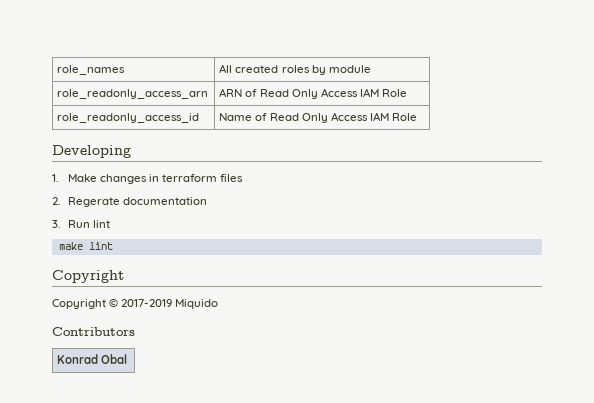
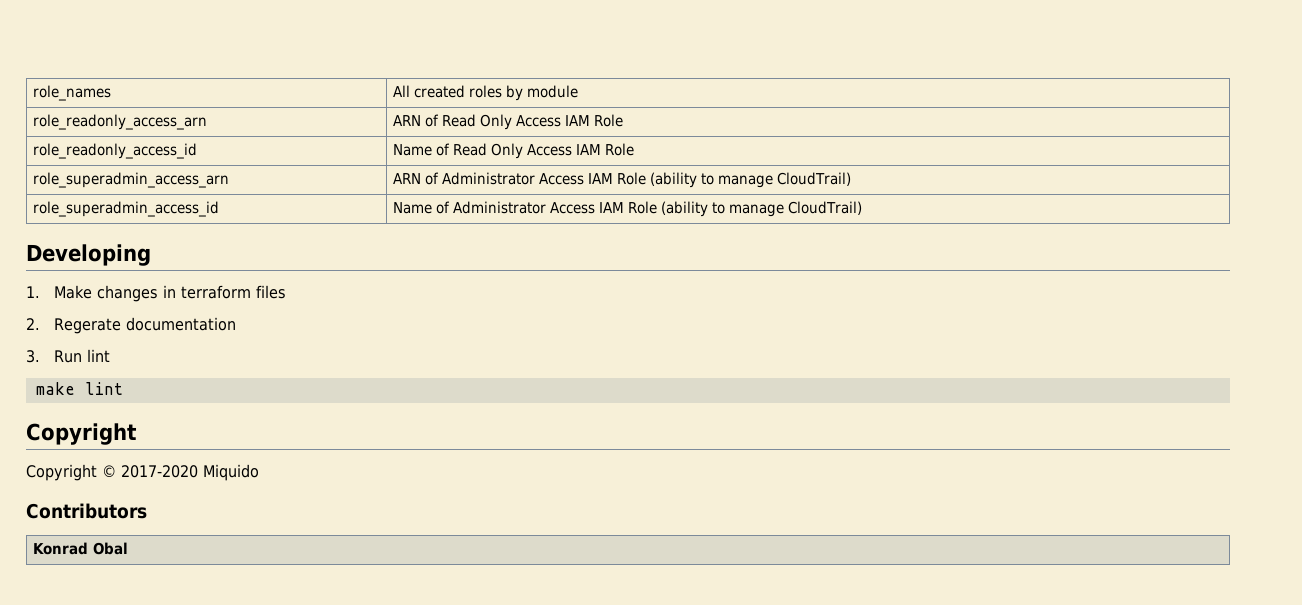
(418, 117) none -> [32,172,229,188] [392,172,851,188] [32,201,219,217] [392,201,862,217] // role_superadmin_access_arn | ARN of Administrator Access IAM Role (ability to manage CloudTrail) // role_superadmin_access_id | Name of Administrator Access IAM Role (ability to manage CloudTrail)
[121,299,173,307] 2017-2019 -> [121,465,198,478] 2017-2020

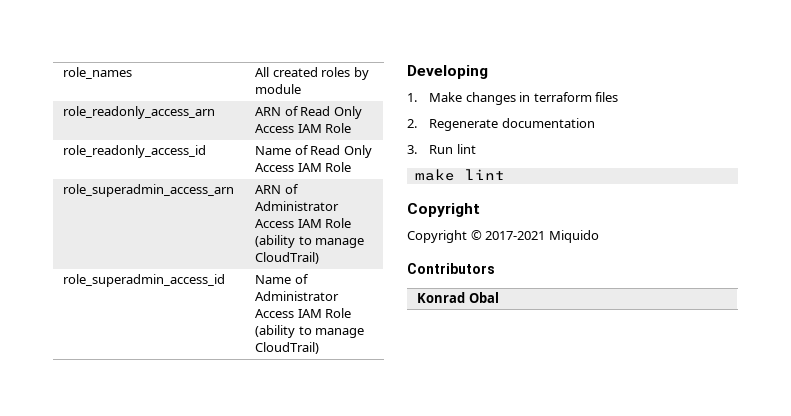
[53,318,121,334] Regerate -> [429,119,499,131] Regenerate
[121,465,198,478] 2017-2020 -> [485,231,546,240] 2017-2021

